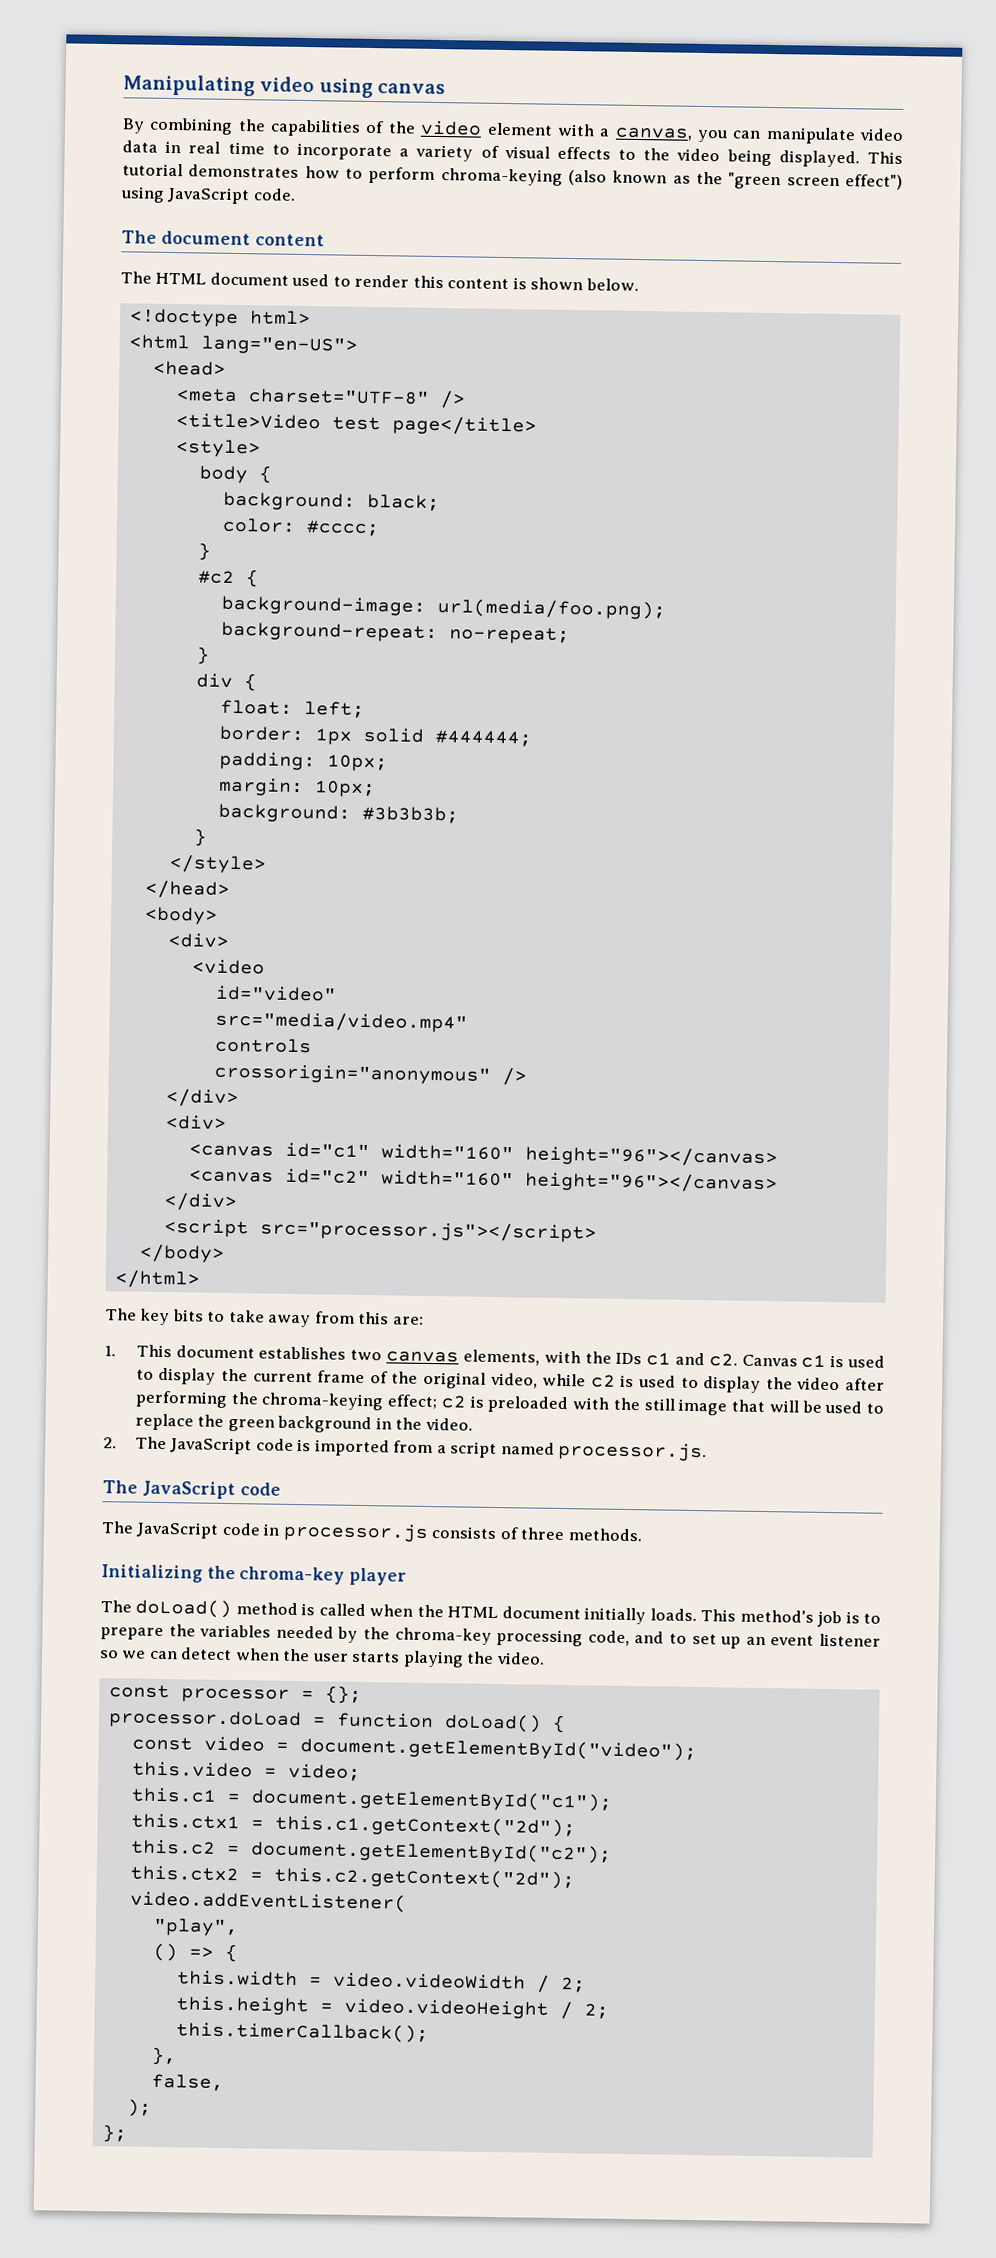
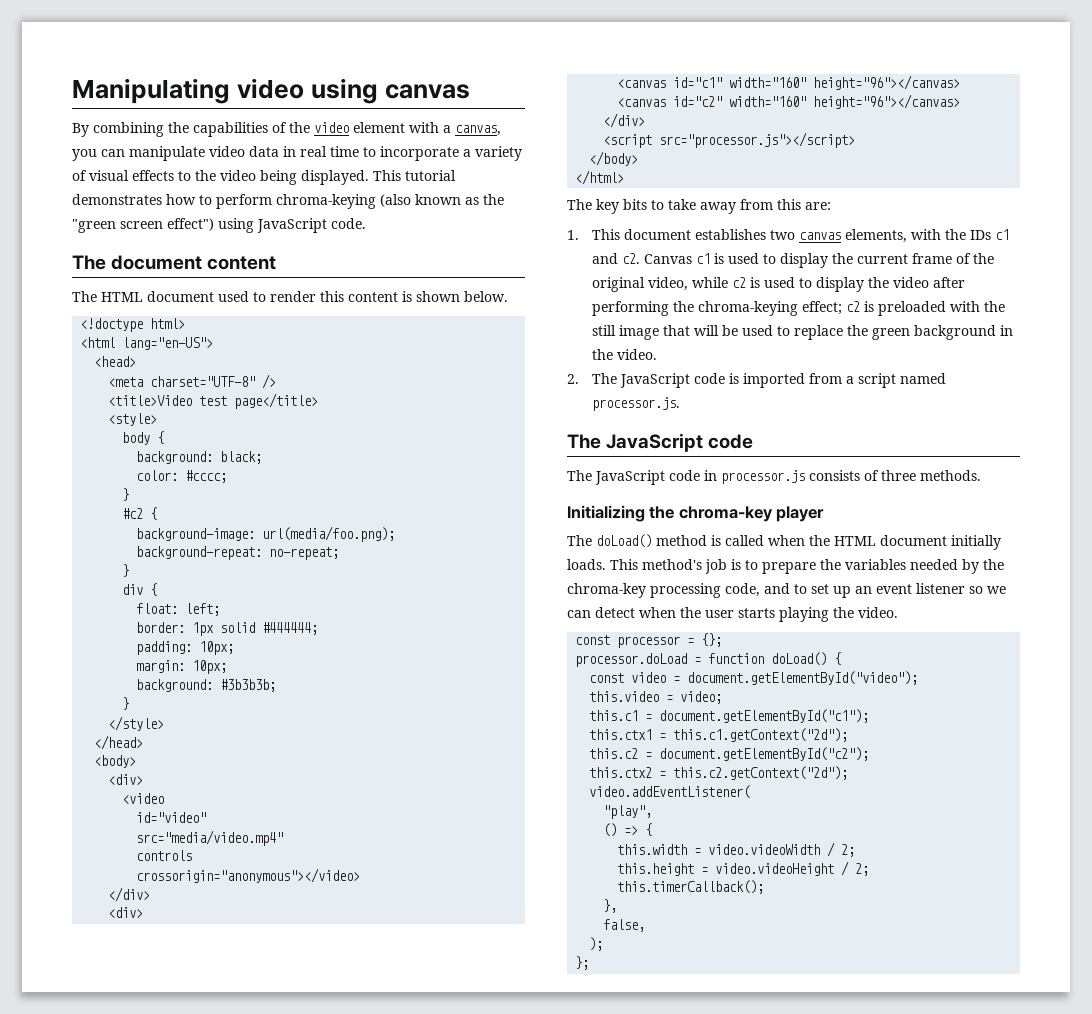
[213,1063,527,1086] crossorigin="anonymous" /> -> [136,868,361,883] crossorigin="anonymous"></video>

